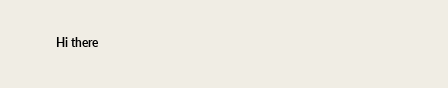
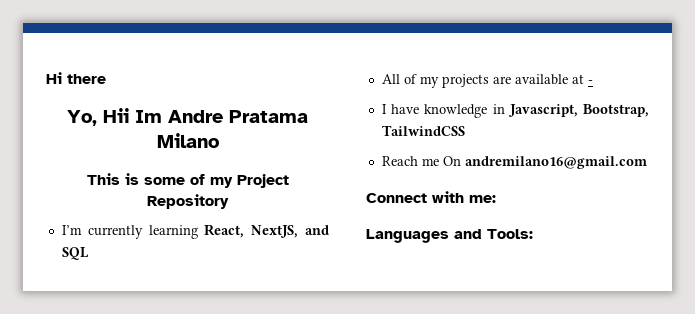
(100, 42) none -> [67,108,308,126] [156,133,219,148] [86,173,289,188] [147,194,229,209] [61,224,329,239] [61,247,89,260] [381,74,593,88] [381,104,649,118] [381,125,465,136] [381,156,647,169] [366,191,496,203] [366,229,533,243] // Yo, Hii Im Andre Pratama Milano // This is some of my Project Repository // I’m currently learning React, NextJS, and SQL // All of my projects are available at - // I have knowledge in Javascript, Bootstrap, TailwindCSS // Reach me On andremilano16@gmail.com // Connect with me: // Languages and Tools:

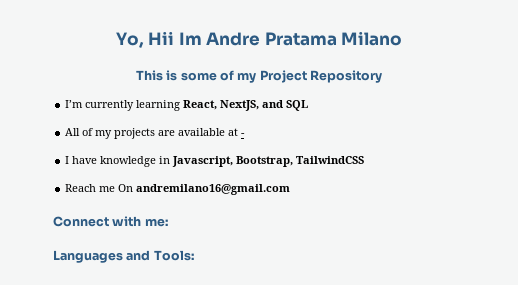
[46,72,106,84] Hi there // -> (115, 40) none

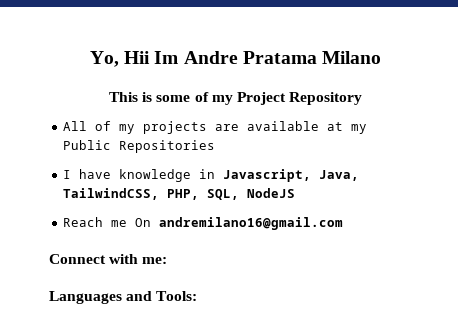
[65,100,309,111] // I’m currently learning React, NextJS, and SQL -> (363, 98) none
[241,133,246,136] - -> [350,124,367,134] [62,140,215,153] my Public Repositories
[236,156,365,167] Bootstrap, TailwindCSS -> [318,170,359,181] [62,188,295,200] Java, TailwindCSS, PHP, SQL, NodeJS

